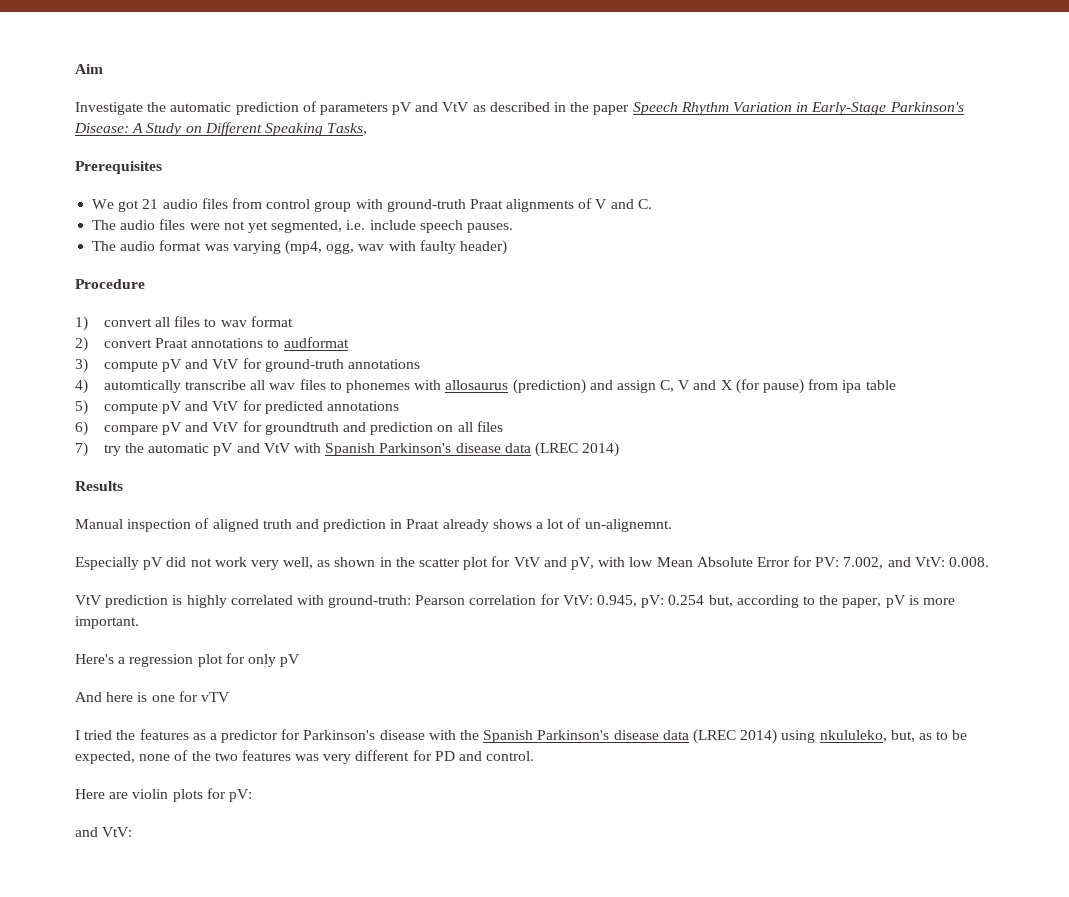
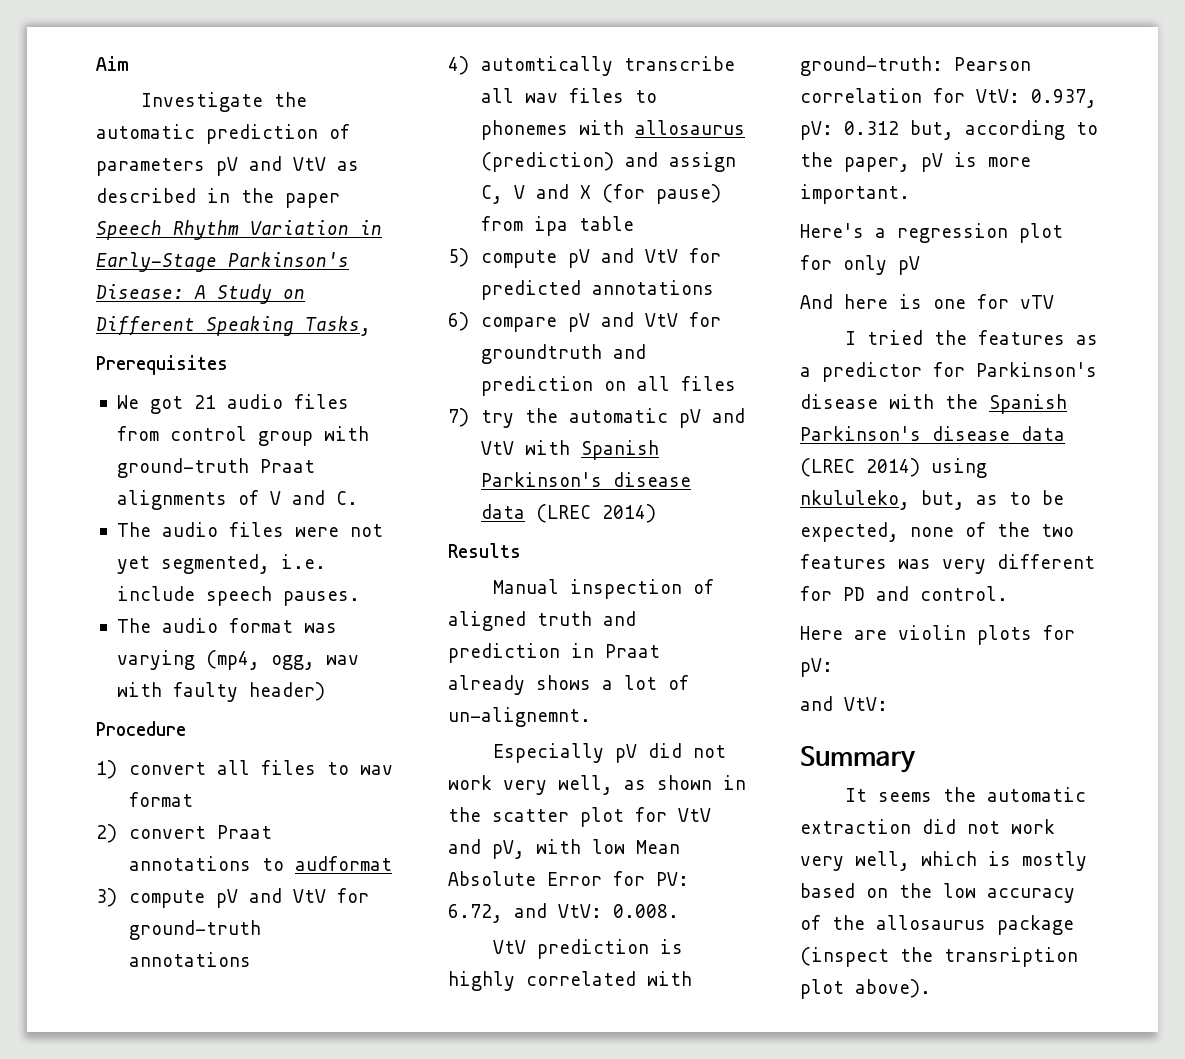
[843,557,884,569] 7.002, -> [448,904,503,923] 6.72,
[597,595,705,608] 0.945, pV: 0.254 -> [1031,89,1097,108] [800,121,899,140] 0.937, pV: 0.312
(133, 832) none -> [800,746,916,773] [844,787,1086,802] [800,819,1055,834] [800,851,1087,871] [800,883,1075,903] [800,915,1074,935] [800,947,1078,967] [800,979,931,999] // Summary // It seems the automatic extraction did not work very well, which is mostly based on the low accuracy of the allosaurus package (inspect the transription plot above).

